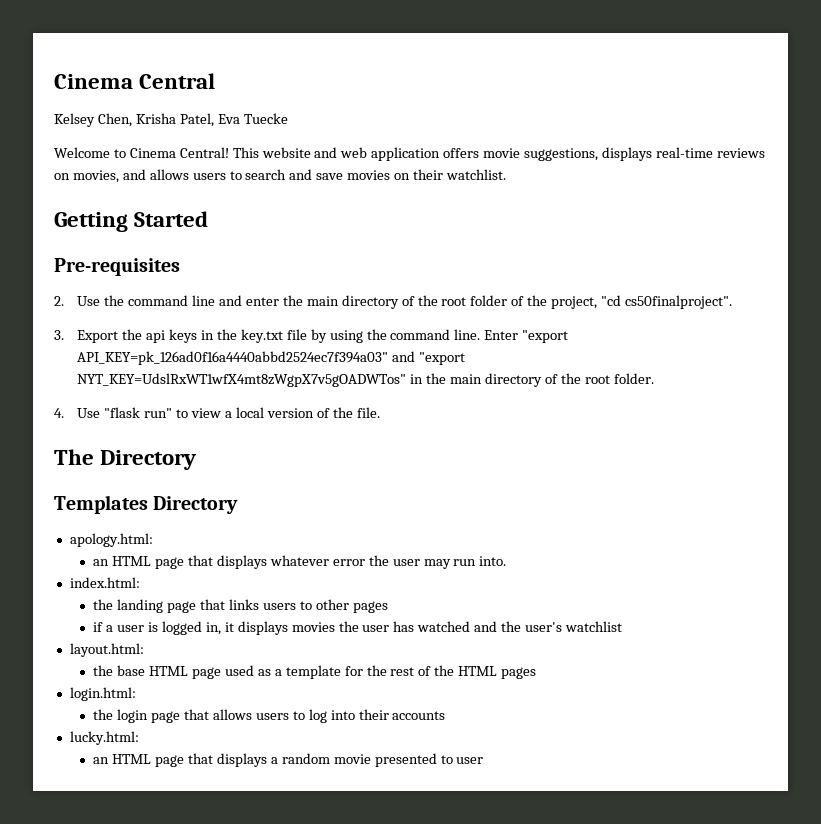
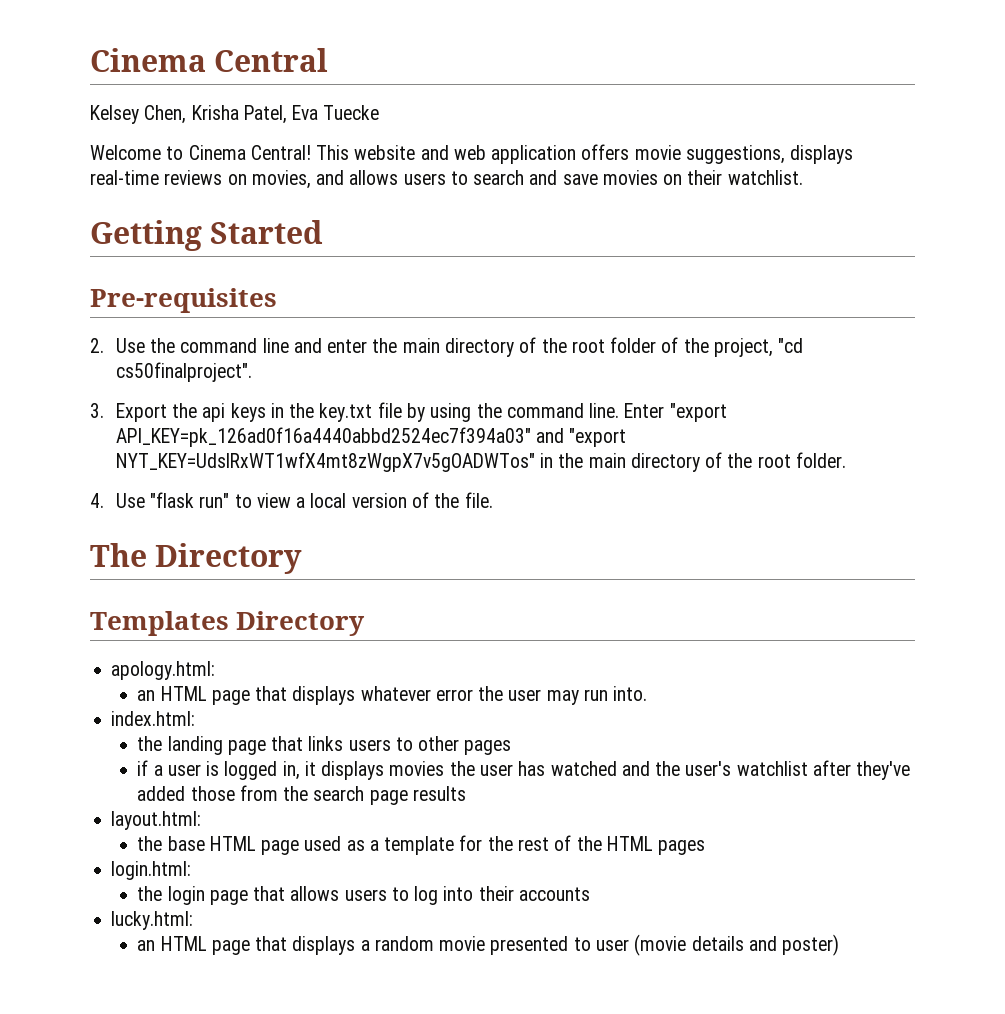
(622, 626) none -> [812,760,911,780] [137,785,466,805] after they've added those from the search page results
(484, 760) none -> [634,934,840,956] (movie details and poster)

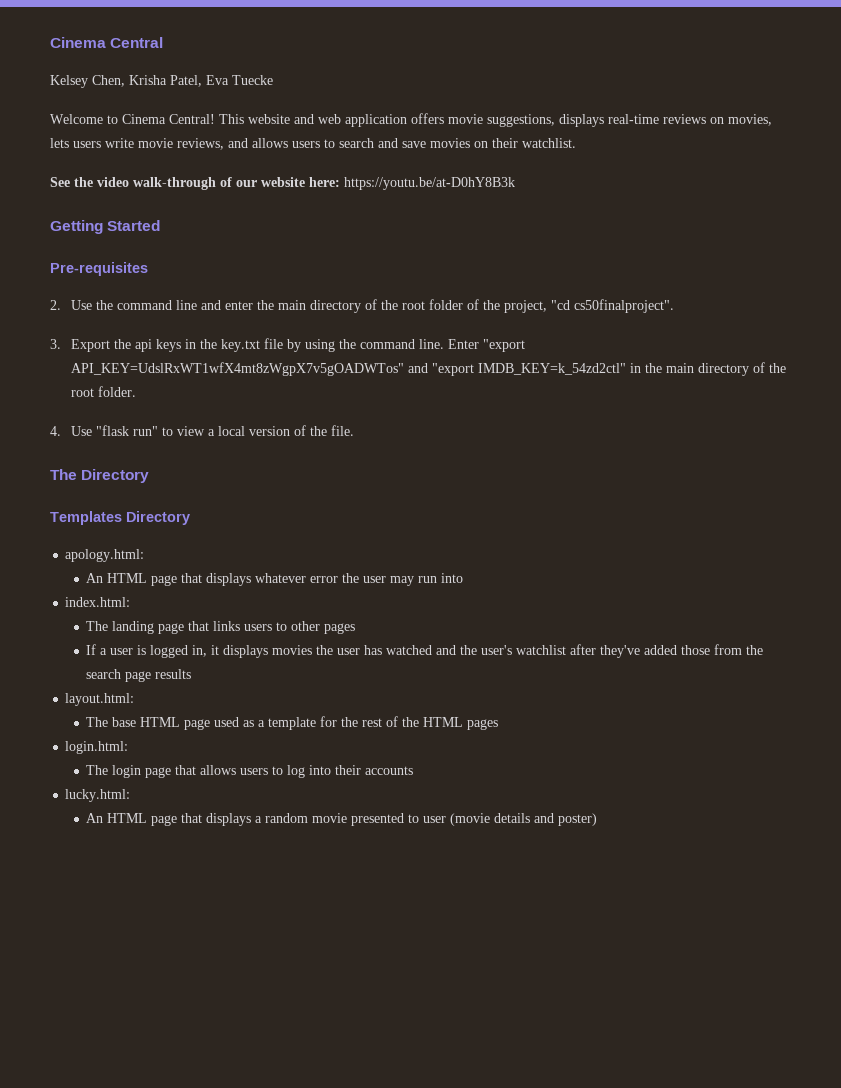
(311, 179) none -> [50,138,224,150] lets users write movie reviews,
(803, 177) none -> [50,177,515,190] // See the video walk-through of our website here: https://youtu.be/at-D0hY8B3k
[115,427,531,447] API_KEY=pk_126ad0f16a4440abbd2524ec7f394a03" -> [70,362,404,376] API_KEY=UdslRxWT1wfX4mt8zWgpX7v5gOADWTos"
[115,452,535,472] NYT_KEY=UdslRxWT1wfX4mt8zWgpX7v5gOADWTos" -> [477,363,626,375] IMDB_KEY=k_54zd2ctl"
[137,690,156,701] an -> [86,573,104,583] An
[613,686,648,701] into. -> [441,573,464,583] into
[137,736,163,751] the -> [86,621,109,631] The
[137,760,149,776] if -> [86,644,97,655] If
[137,836,163,851] the -> [86,717,109,727] The
[137,886,163,901] the -> [86,765,109,775] The
[137,940,156,951] an -> [86,813,104,823] An

